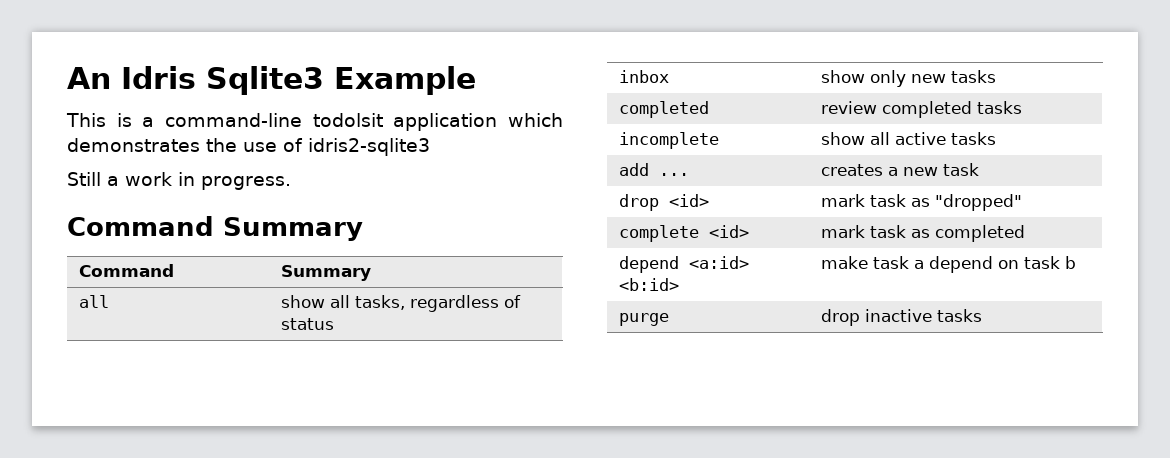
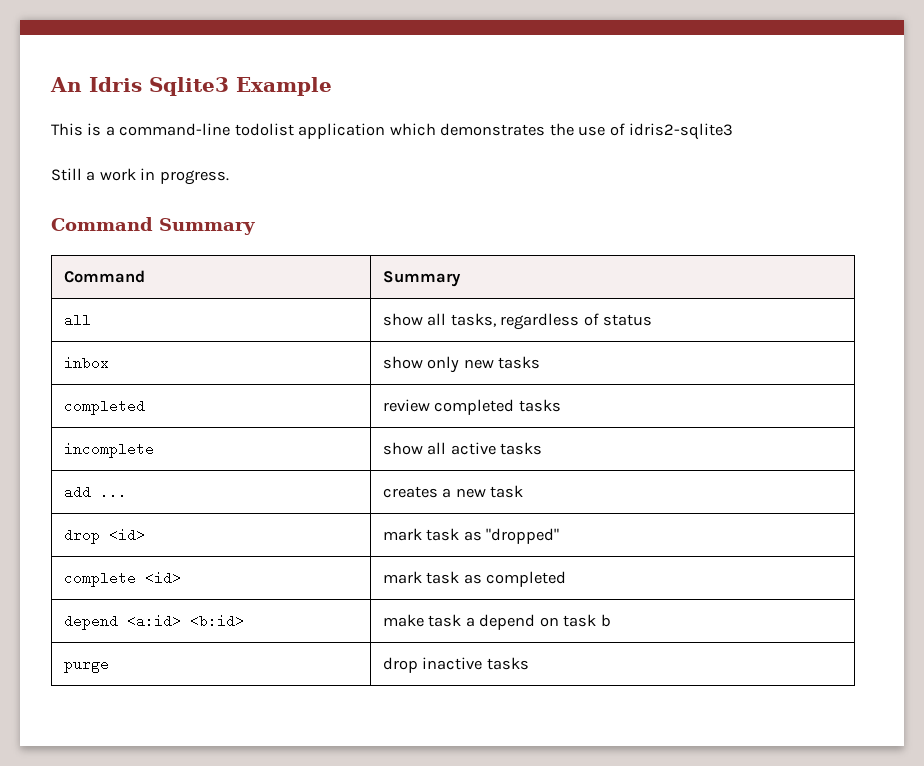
[312,113,383,127] todolsit -> [234,123,294,136] todolist

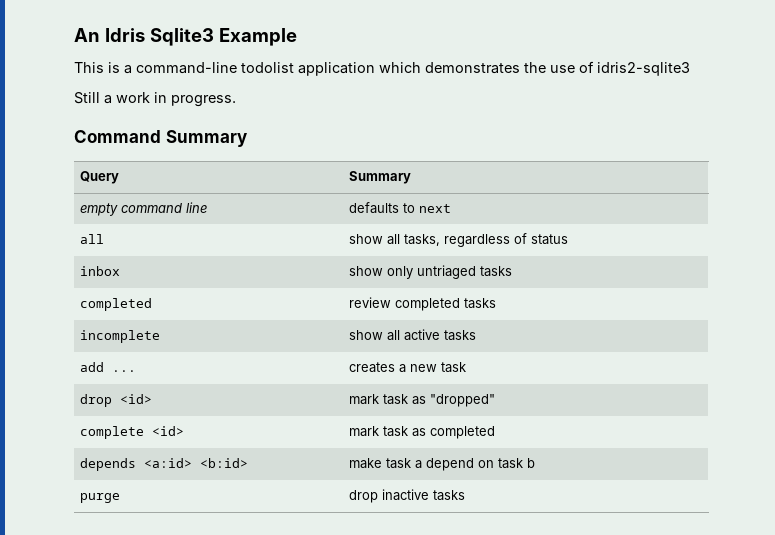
[63,270,145,283] [382,271,461,287] Command | Summary -> [79,171,119,184] [348,171,411,184] [79,202,207,216] [348,202,451,214] Query | Summary // empty command line | defaults to next
[463,359,494,369] new -> [416,265,476,279] untriaged
[63,614,118,630] depend -> [79,458,136,471] depends

